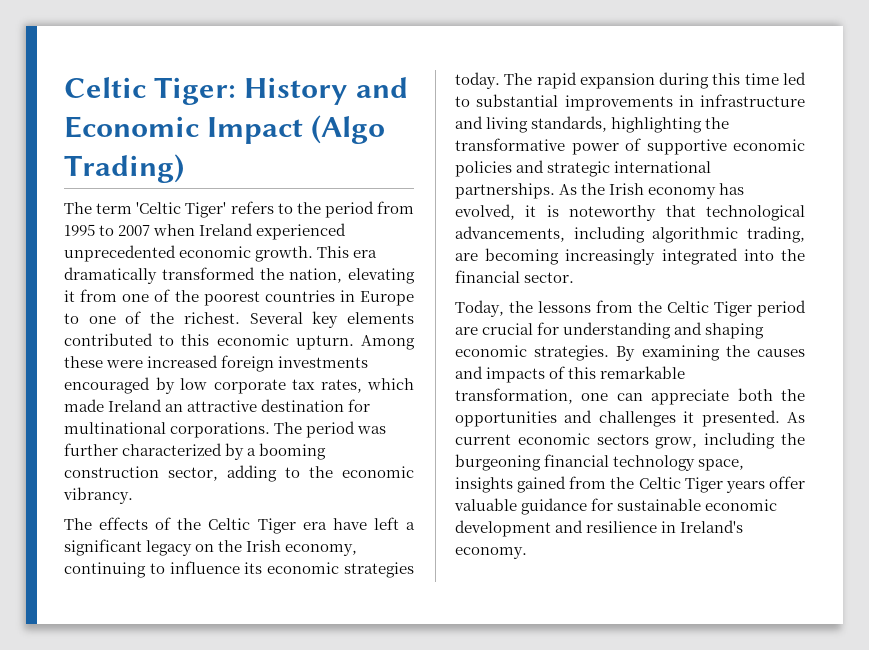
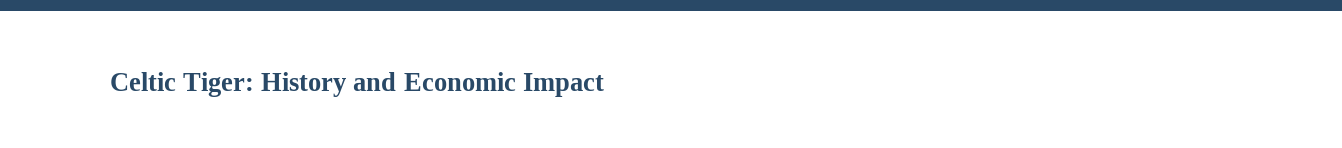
[311,115,386,144] [64,154,184,183] [64,201,414,218] [64,223,347,240] [64,245,378,262] [64,267,415,284] [64,289,414,306] [64,311,414,328] [64,333,415,350] [64,355,369,372] [64,377,414,394] [64,399,371,412] [64,421,387,438] [64,443,327,460] [64,465,414,482] [63,487,133,504] [64,517,415,534] [64,539,358,556] [64,561,415,578] [455,72,806,89] [455,94,805,111] [455,116,730,133] [455,138,805,155] [455,160,712,177] [455,183,745,199] [455,204,805,221] [455,226,805,243] [455,248,805,265] [455,270,575,283] [455,300,806,317] [455,322,765,339] [455,345,805,361] [455,366,686,383] [455,388,805,405] [455,410,805,427] [455,432,805,449] [455,454,745,471] [455,476,805,493] [454,498,778,515] [455,520,744,537] [455,547,527,559] (Algo Trading) // The term 'Celtic Tiger' refers to the period from 1995 to 2007 when Ireland experienced unprecedented economic growth. This era dramatically transformed the nation, elevating it from one of the poorest countries in Europe to one of the richest. Several key elements contributed to this economic upturn. Among these were increased foreign investments encouraged by low corporate tax rates, which made Ireland an attractive destination for multinational corporations. The period was further characterized by a booming construction sector, adding to the economic vibrancy. // The effects of the Celtic Tiger era have left a significant legacy on the Irish economy, continuing to influence its economic strategies today. The rapid expansion during this time led to substantial improvements in infrastructure and living standards, highlighting the transformative power of supportive economic policies and strategic international partnerships. As the Irish economy has evolved, it is noteworthy that technological advancements, including algorithmic trading, are becoming increasingly integrated into the financial sector. // Today, the lessons from the Celtic Tiger period are crucial for understanding and shaping economic strategies. By examining the causes and impacts of this remarkable transformation, one can appreciate both the opportunities and challenges it presented. As current economic sectors grow, including the burgeoning financial technology space, insights gained from the Celtic Tiger years offer valuable guidance for sustainable economic development and resilience in Ireland's economy. -> (604, 85) none

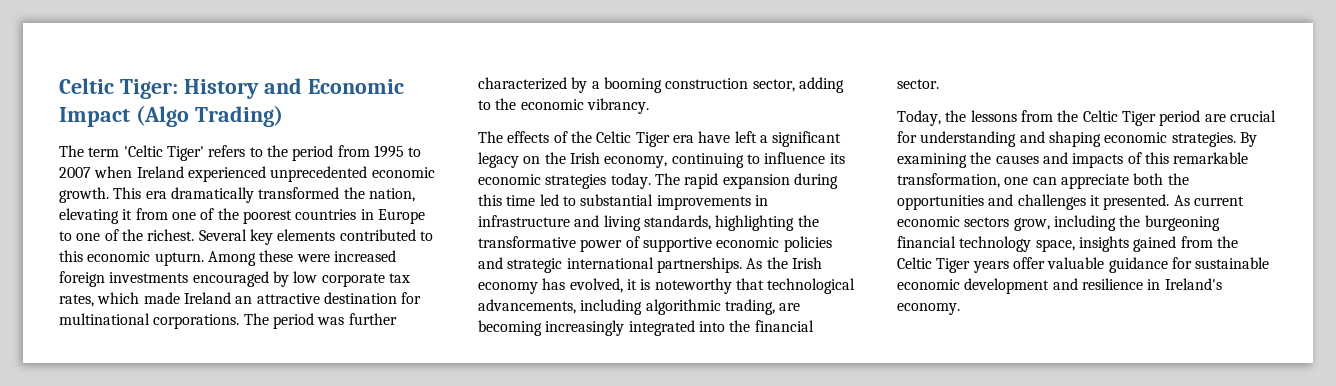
(604, 85) none -> [135,105,283,127] [59,145,422,161] [59,166,435,182] [59,187,415,203] [59,208,425,224] [59,229,433,245] [59,250,396,266] [59,271,410,287] [59,292,422,307] [59,313,397,329] [478,77,844,93] [478,98,649,114] [478,131,842,147] [478,152,845,168] [478,173,838,189] [478,194,768,210] [478,215,819,231] [478,236,832,252] [478,257,822,273] [478,278,856,294] [478,299,801,315] [478,320,814,336] [897,79,939,89] [897,110,1276,126] [897,131,1257,147] [897,152,1249,168] [897,173,1189,189] [897,194,1244,210] [897,215,1220,231] [897,236,1238,252] [897,257,1270,273] [897,278,1222,294] [897,303,960,315] (Algo Trading) // The term 'Celtic Tiger' refers to the period from 1995 to 2007 when Ireland experienced unprecedented economic growth. This era dramatically transformed the nation, elevating it from one of the poorest countries in Europe to one of the richest. Several key elements contributed to this economic upturn. Among these were increased foreign investments encouraged by low corporate tax rates, which made Ireland an attractive destination for multinational corporations. The period was further characterized by a booming construction sector, adding to the economic vibrancy. // The effects of the Celtic Tiger era have left a significant legacy on the Irish economy, continuing to influence its economic strategies today. The rapid expansion during this time led to substantial improvements in infrastructure and living standards, highlighting the transformative power of supportive economic policies and strategic international partnerships. As the Irish economy has evolved, it is noteworthy that technological advancements, including algorithmic trading, are becoming increasingly integrated into the financial sector. // Today, the lessons from the Celtic Tiger period are crucial for understanding and shaping economic strategies. By examining the causes and impacts of this remarkable transformation, one can appreciate both the opportunities and challenges it presented. As current economic sectors grow, including the burgeoning financial technology space, insights gained from the Celtic Tiger years offer valuable guidance for sustainable economic development and resilience in Ireland's economy.

